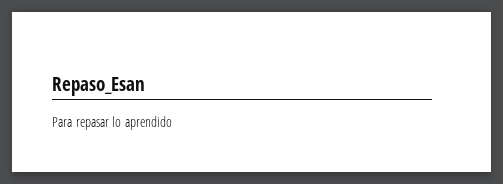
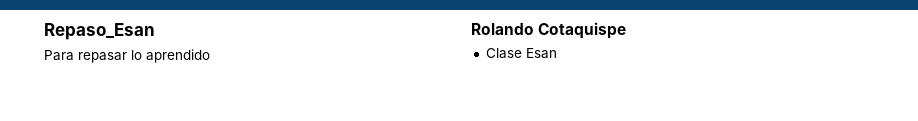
(172, 123) none -> [471,22,627,39] [485,48,557,59] // Rolando Cotaquispe // Clase Esan

